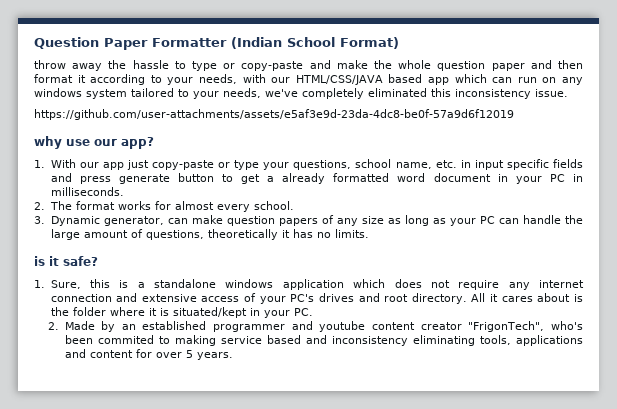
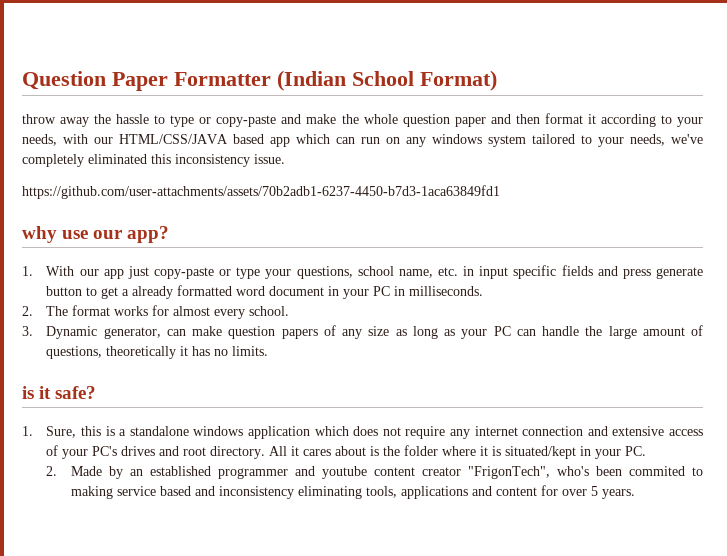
[34,109,514,120] https://github.com/user-attachments/assets/e5af3e9d-23da-4dc8-be0f-57a9d6f12019 -> [22,185,500,199] https://github.com/user-attachments/assets/70b2adb1-6237-4450-b7d3-1aca63849fd1

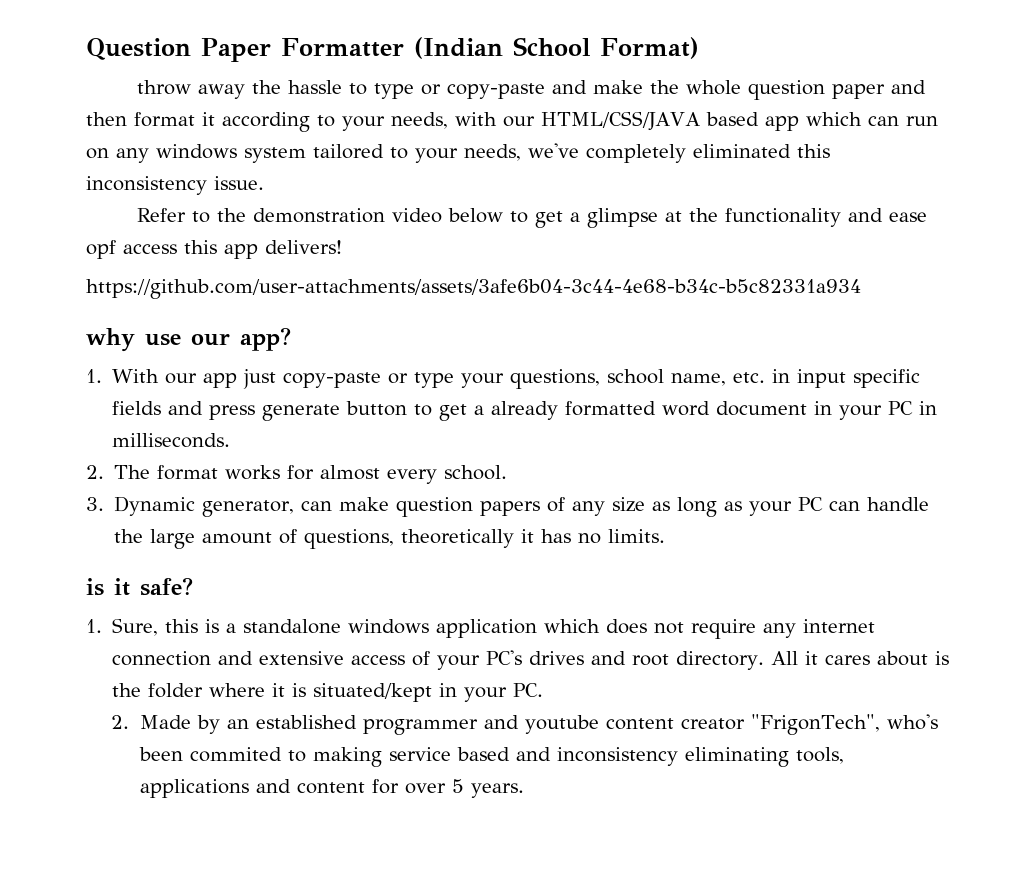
[22,185,500,199] https://github.com/user-attachments/assets/70b2adb1-6237-4450-b7d3-1aca63849fd1 -> [136,208,927,228] [86,240,342,259] [86,279,861,299] Refer to the demonstration video below to get a glimpse at the functionality and ease opf access this app delivers! // https://github.com/user-attachments/assets/3afe6b04-3c44-4e68-b34c-b5c82331a934

